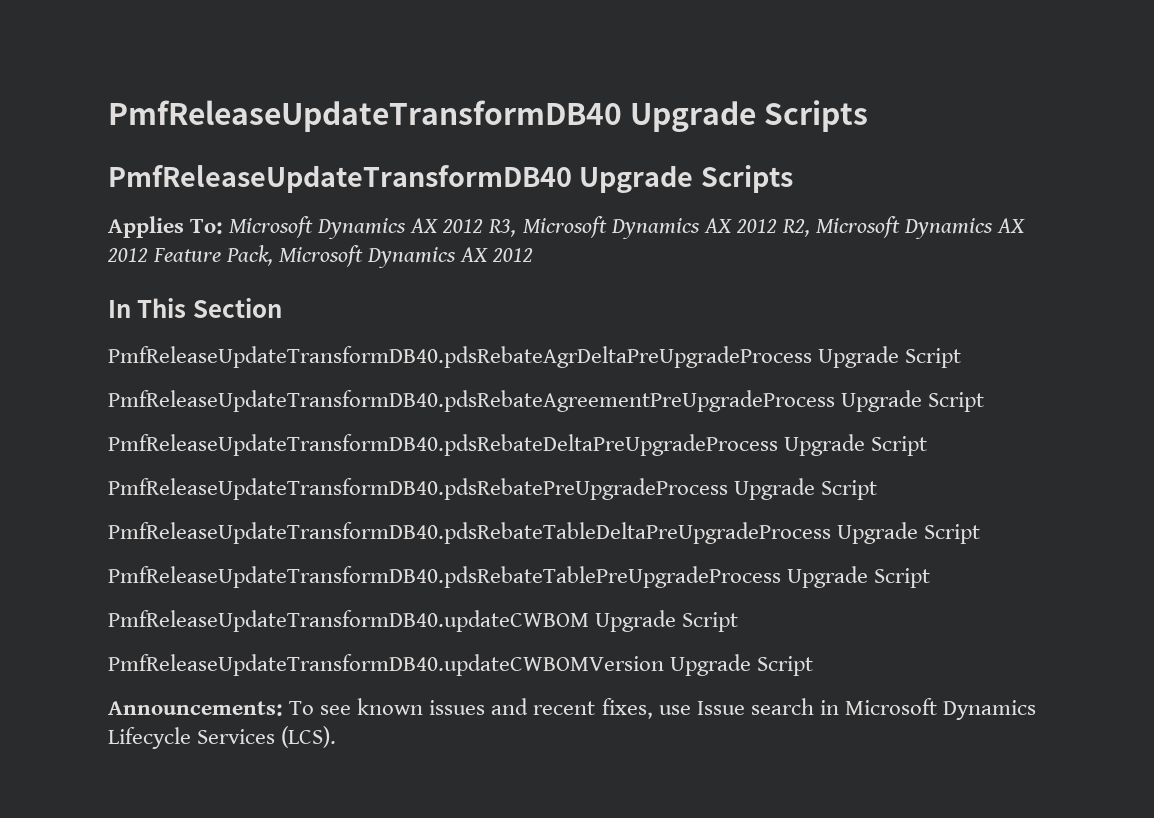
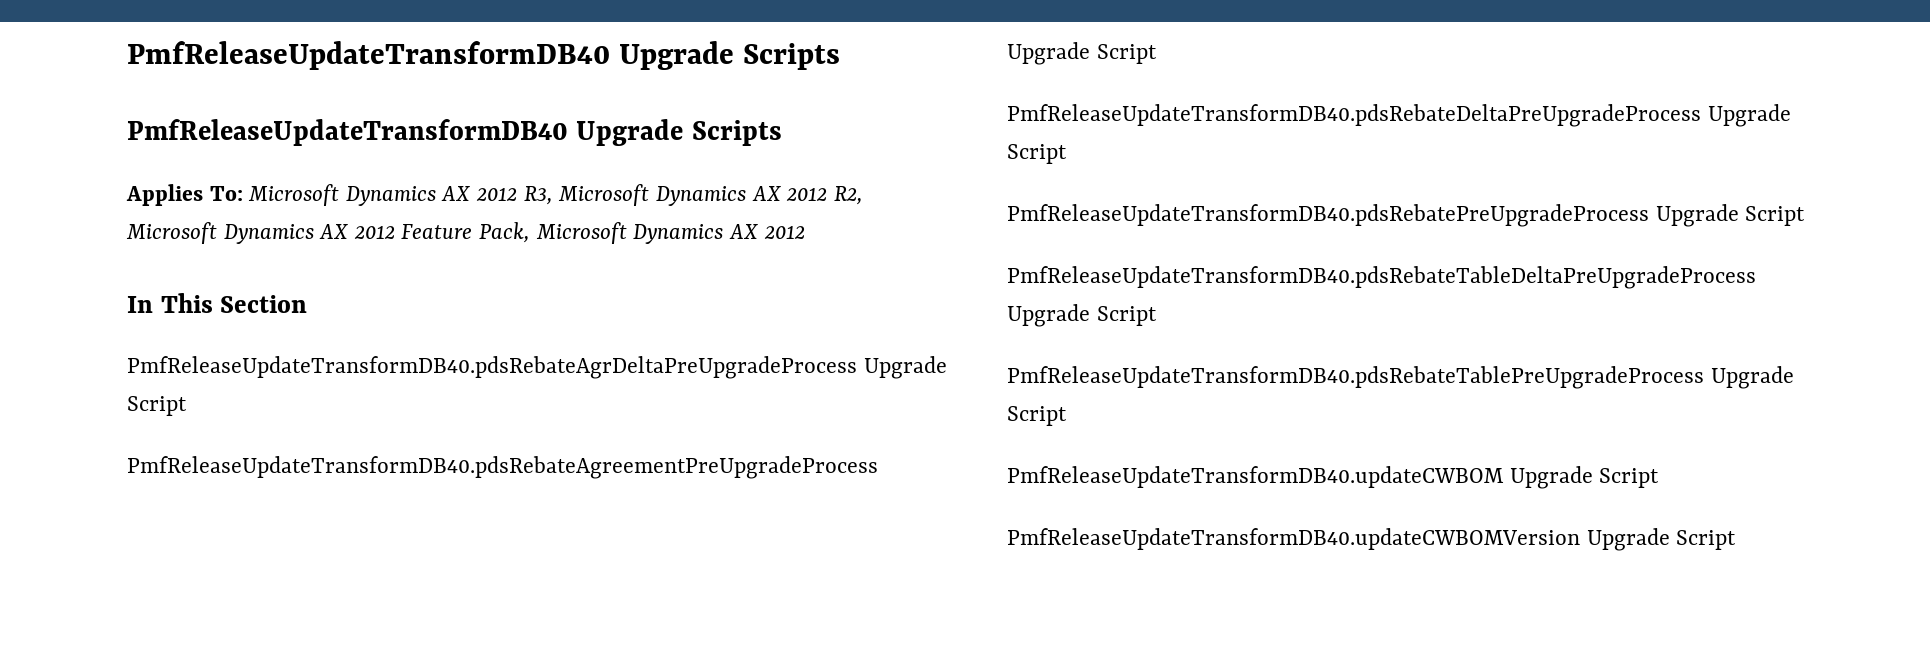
[108,698,1036,720] [108,726,337,749] // Announcements: To see known issues and recent fixes, use Issue search in Microsoft Dynamics Lifecycle Services (LCS). -> (1737, 540) none

